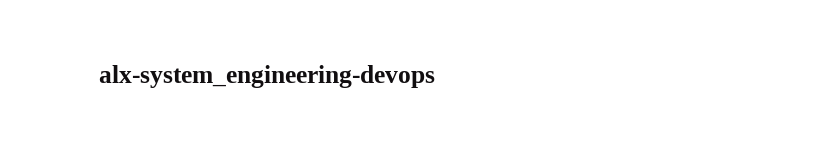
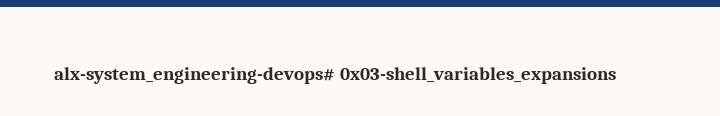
[99,65,435,88] alx-system_engineering-devops -> [54,67,616,84] alx-system_engineering-devops# 0x03-shell_variables_expansions

